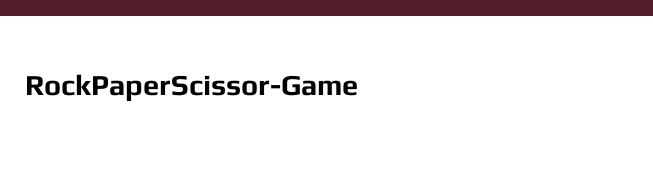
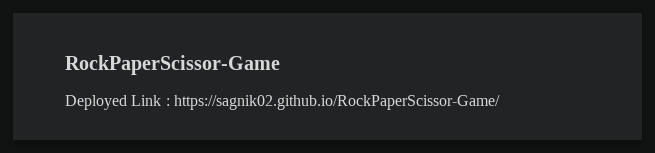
(358, 88) none -> [65,95,500,110] // Deployed Link : https://sagnik02.github.io/RockPaperScissor-Game/

